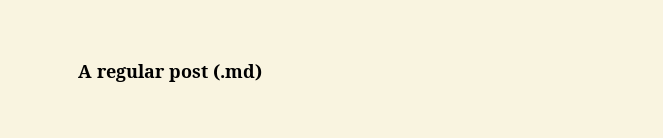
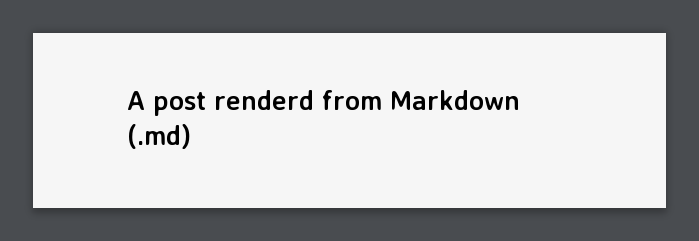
[97,64,208,82] regular post -> [153,90,520,116] post renderd from Markdown

